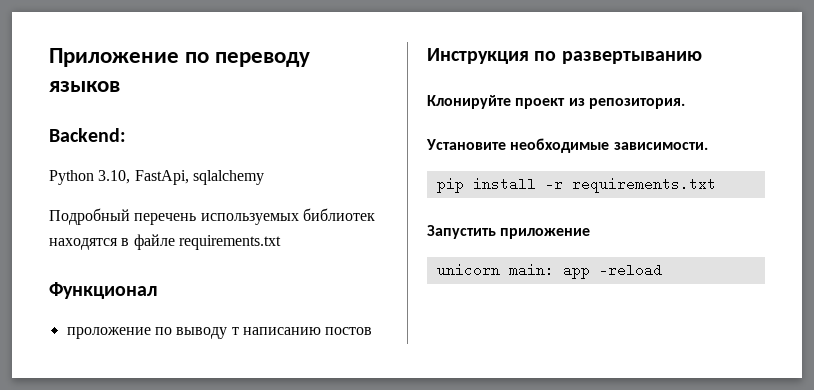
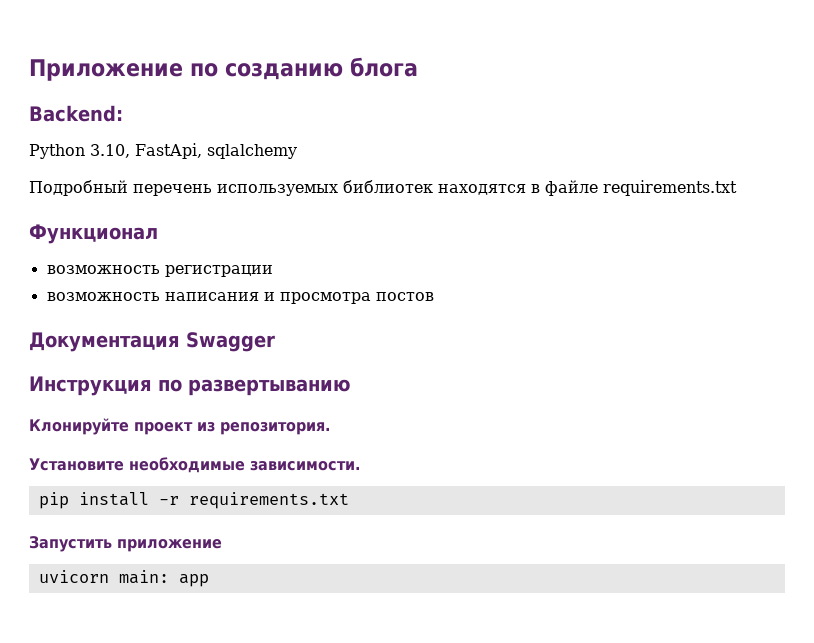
[215,52,311,67] [49,81,120,92] переводу языков -> [225,57,418,80] созданию блога
[66,327,321,339] проложение по выводу т написанию -> [46,265,273,277] [46,292,371,304] возможность регистрации // возможность написания и просмотра
(373, 331) none -> [29,332,275,352] // Документация Swagger
[436,263,500,277] unicorn -> [38,570,109,583] uvicorn
[598,263,662,277] -reload -> (209, 580) none

